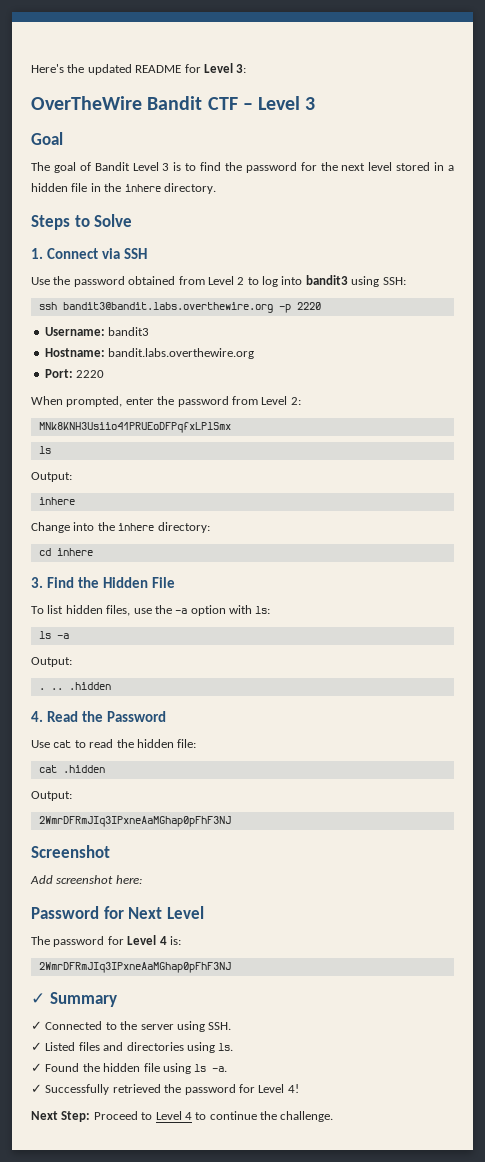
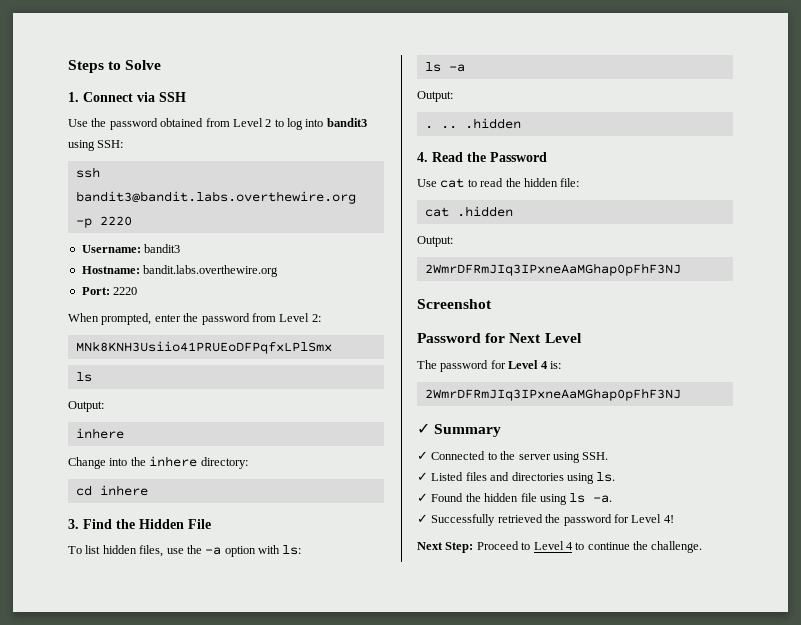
[31,63,247,75] [31,96,316,110] [31,132,63,145] [31,162,454,173] [31,183,216,194] Here's the updated README for Level 3: // OverTheWire Bandit CTF – Level 3 // Goal // The goal of Bandit Level 3 is to find the password for the next level stored in a hidden file in the inhere directory. // -> (68, 66) none
[30,875,142,884] // Add screenshot here: -> (492, 304) none

